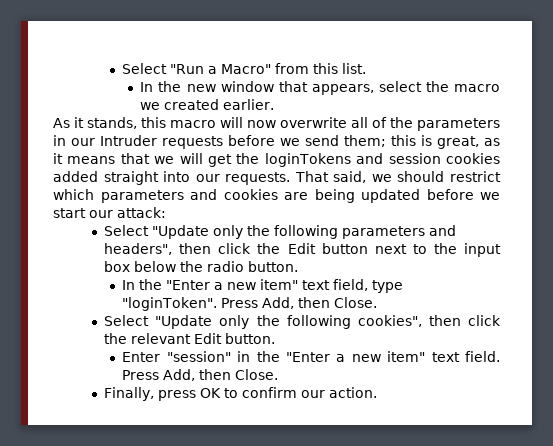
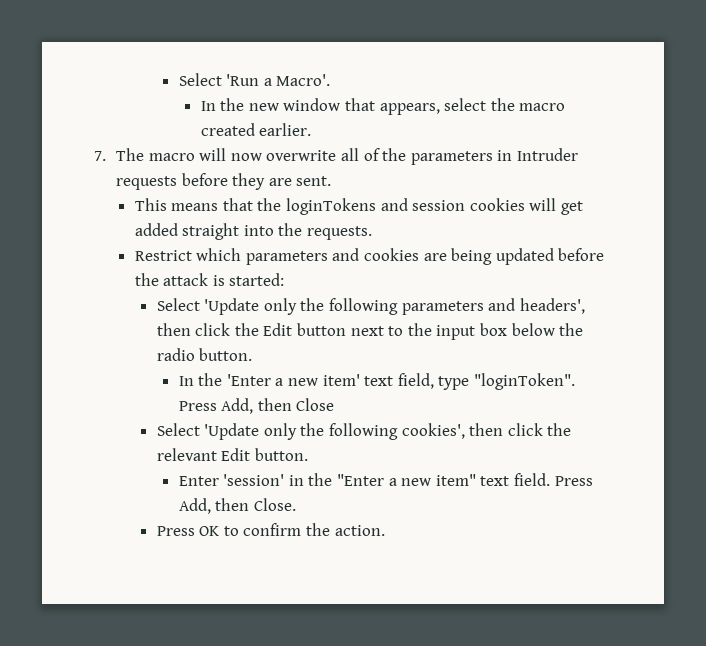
[122,63,367,74] Select "Run a Macro" from this list. -> [178,73,331,86] Select 'Run a Macro'.
[140,102,161,110] we -> (566, 107) none
[53,117,166,129] As it stands, this -> [94,148,144,161] 7. The
[71,138,95,146] our -> (513, 155) none
[280,135,500,149] [53,153,233,167] we send them; this is great, as it means that we will get -> [232,173,332,190] [134,198,253,211] they are sent. // This means that
(501, 158) none -> [529,198,583,215] will get
[195,174,220,182] our -> [278,223,303,236] the
[294,171,501,183] That said, we should restrict -> [134,250,192,261] // Restrict
[480,192,500,200] [53,207,166,218] [104,225,210,239] we start our attack: // Select "Update -> [134,273,285,286] [156,298,260,315] the attack is started: // Select 'Update
[104,243,173,255] headers", -> [519,298,585,314] headers',
[166,279,299,290] "Enter a new item" -> [226,374,360,386] 'Enter a new item'
[334,297,378,308] [104,315,422,329] Close. // Select "Update only the following cookies", -> [296,398,335,411] [156,423,465,440] Close // Select 'Update only the following cookies',
[166,351,231,362] "session" -> [223,474,285,486] 'session'
[104,387,197,401] Finally, press -> [156,526,195,536] Press
[301,390,326,398] our -> [306,523,331,536] the

